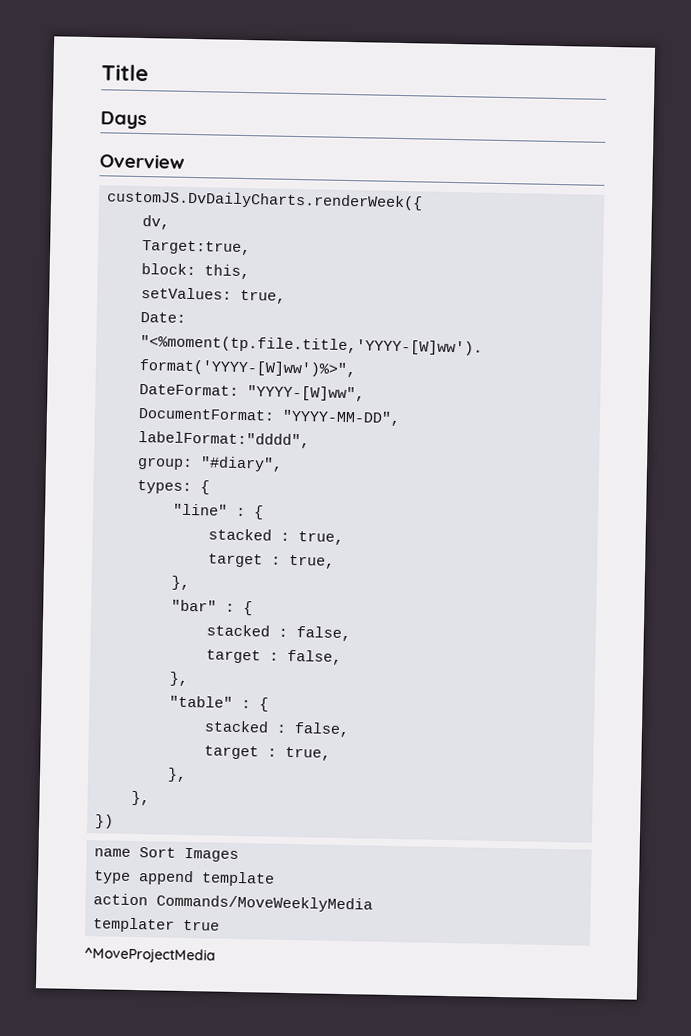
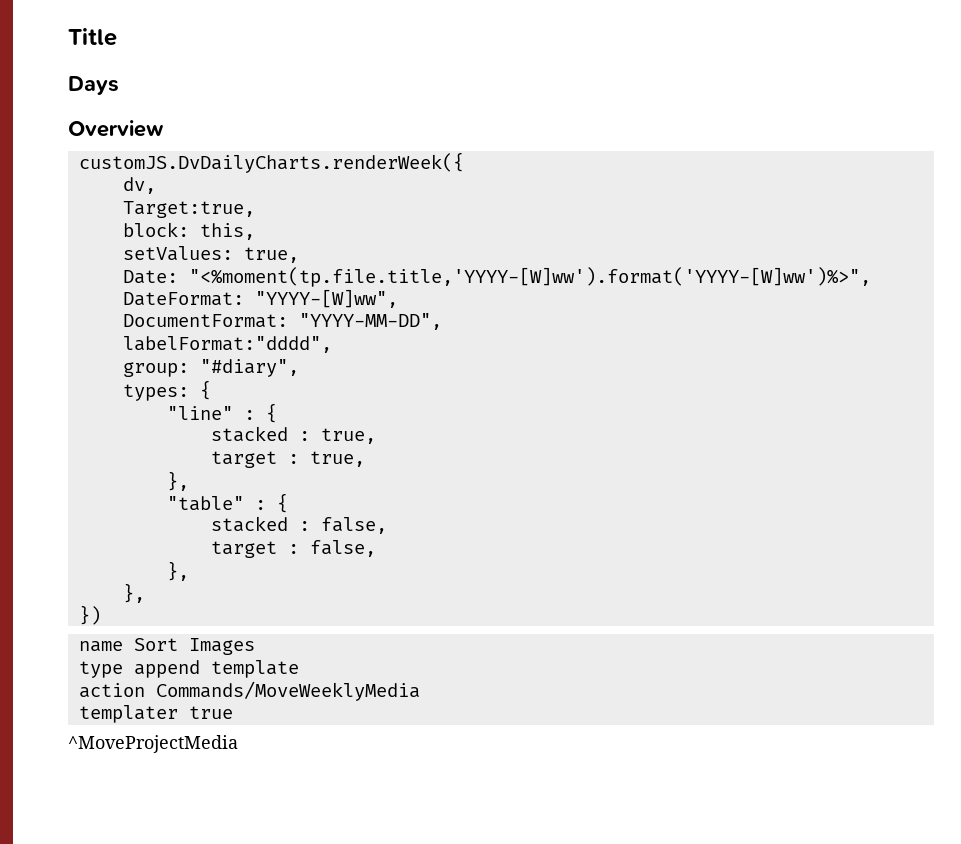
[171,599,218,612] "bar" -> [166,496,244,511] "table"
[169,695,270,712] [204,720,351,738] [204,745,332,761] [167,767,188,783] // "table" : { // stacked : false, // target : true, // }, -> (189, 571) none

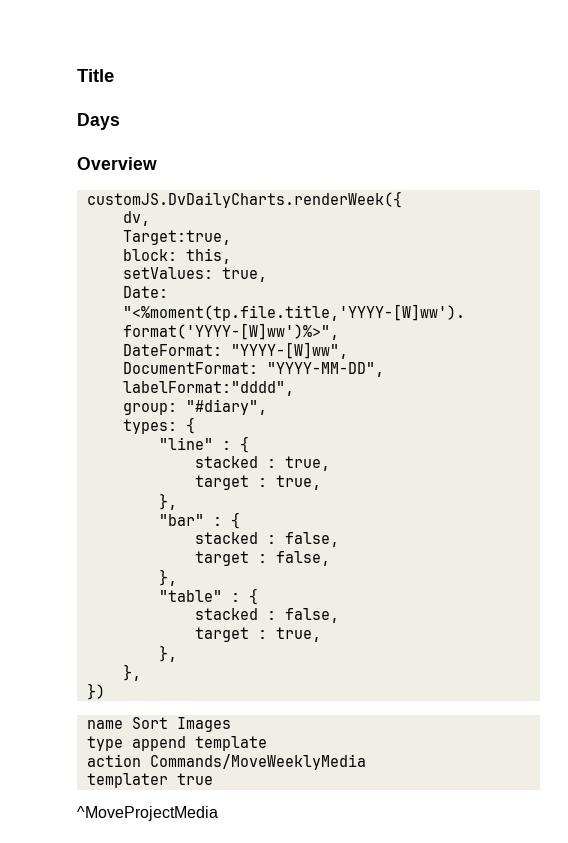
(189, 481) none -> [158,512,240,529] [194,532,339,547] [194,551,330,566] [158,569,177,586] // "bar" : { // stacked : false, // target : false, // },
[309,540,376,557] false, -> [275,627,321,642] true,

